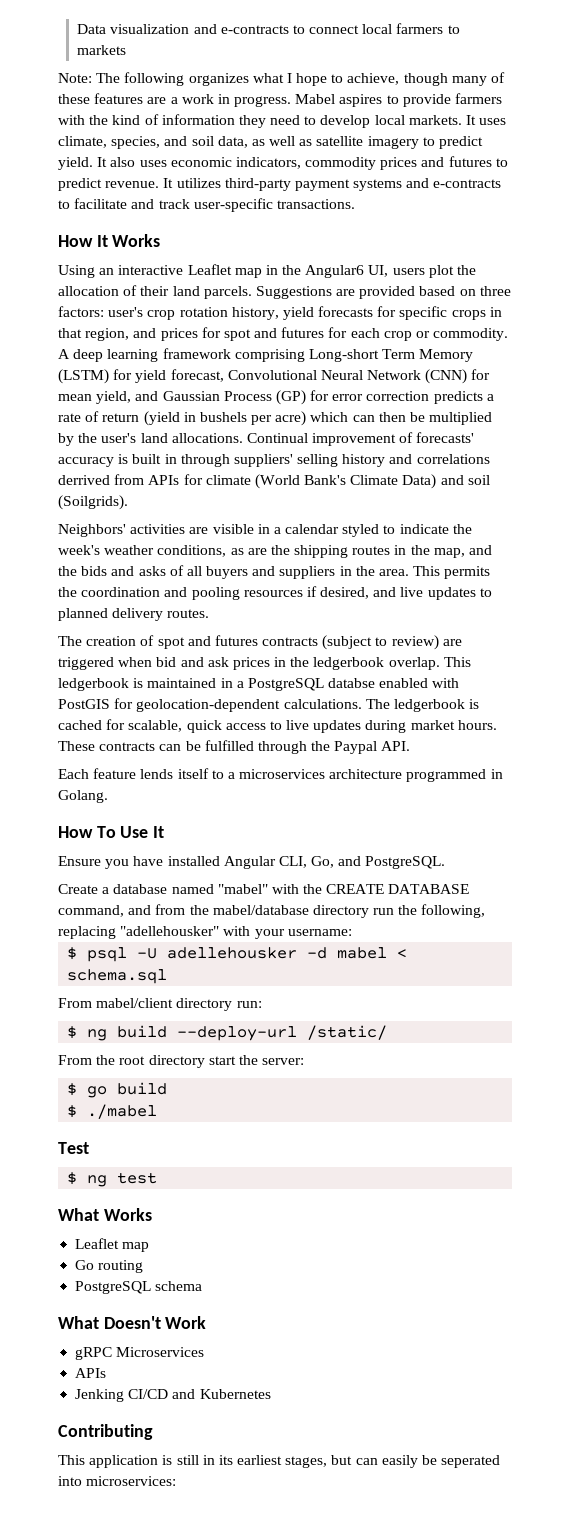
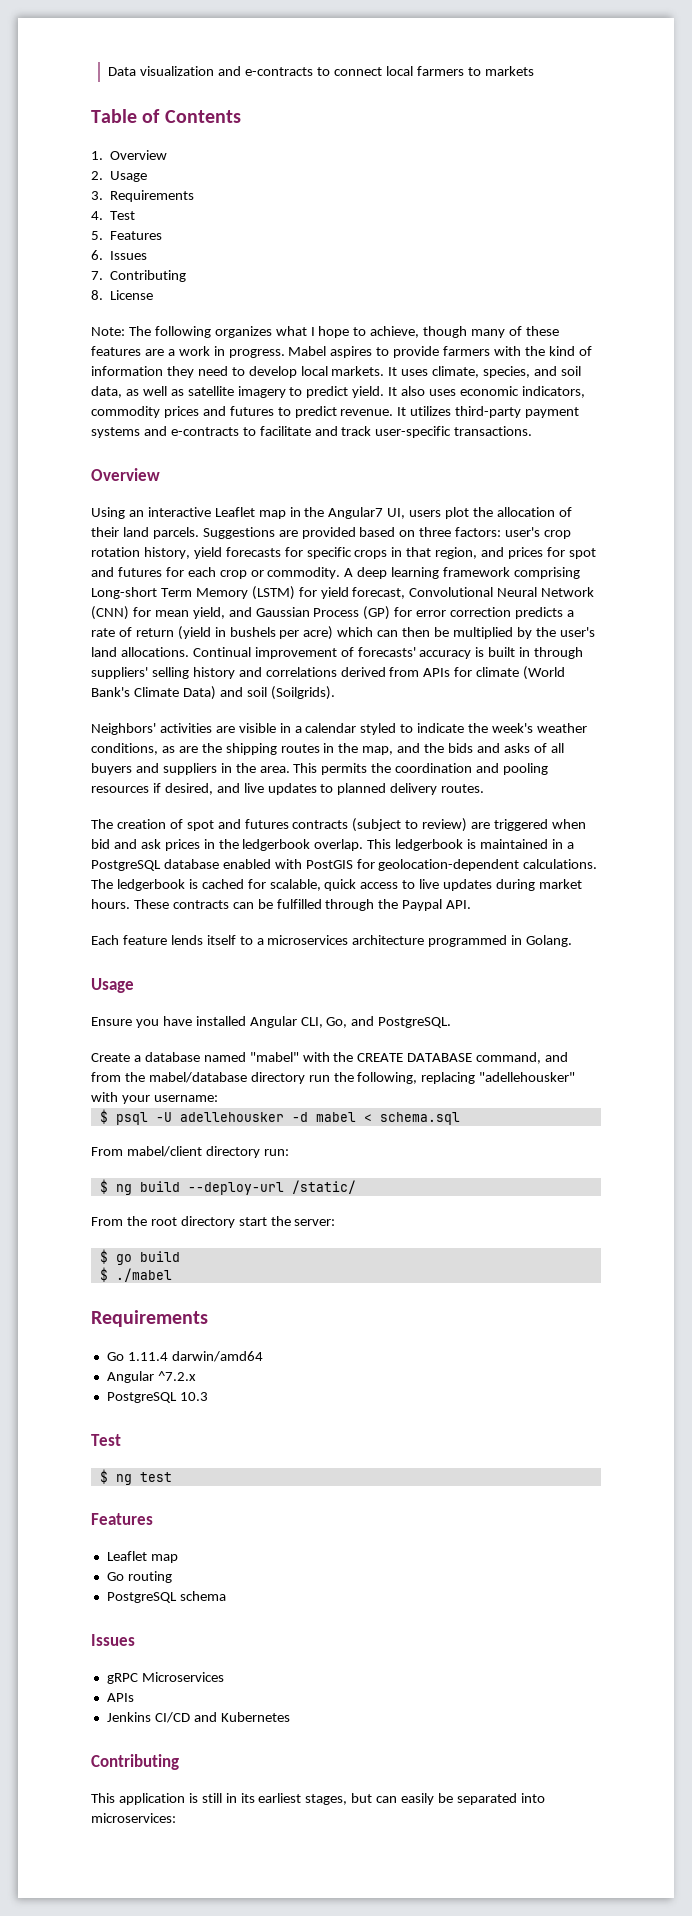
(127, 50) none -> [91,109,241,123] [91,150,168,160] [91,171,148,182] [91,190,195,202] [91,211,136,220] [91,231,163,240] [91,250,148,260] [91,270,187,282] [91,290,154,300] // Table of Contents // 1. Overview // 2. Usage // 3. Requirements // 4. Test // 5. Features // 6. Issues // 7. Contributing // 8. License
[58,234,161,247] How It Works -> [91,468,160,481] Overview
[305,265,365,278] Angular6 -> [328,507,384,519] Angular7
[58,475,110,485] derrived -> [340,667,386,677] derived
[328,678,376,688] databse -> [163,859,219,869] database
[58,826,165,838] How To Use It -> [91,978,134,993] Usage
(158, 1111) none -> [91,1310,208,1327] [106,1351,263,1362] [106,1371,196,1383] [106,1392,208,1403] // Requirements // Go 1.11.4 darwin/amd64 // Angular ^7.2.x // PostgreSQL 10.3
[58,1208,152,1221] What Works -> [91,1513,153,1525] Features
[58,1316,207,1329] What Doesn't Work -> [91,1634,135,1646] Issues
[75,1389,125,1402] Jenking -> [106,1712,151,1722] Jenkins
[441,1455,501,1468] seperated -> [456,1793,517,1805] separated

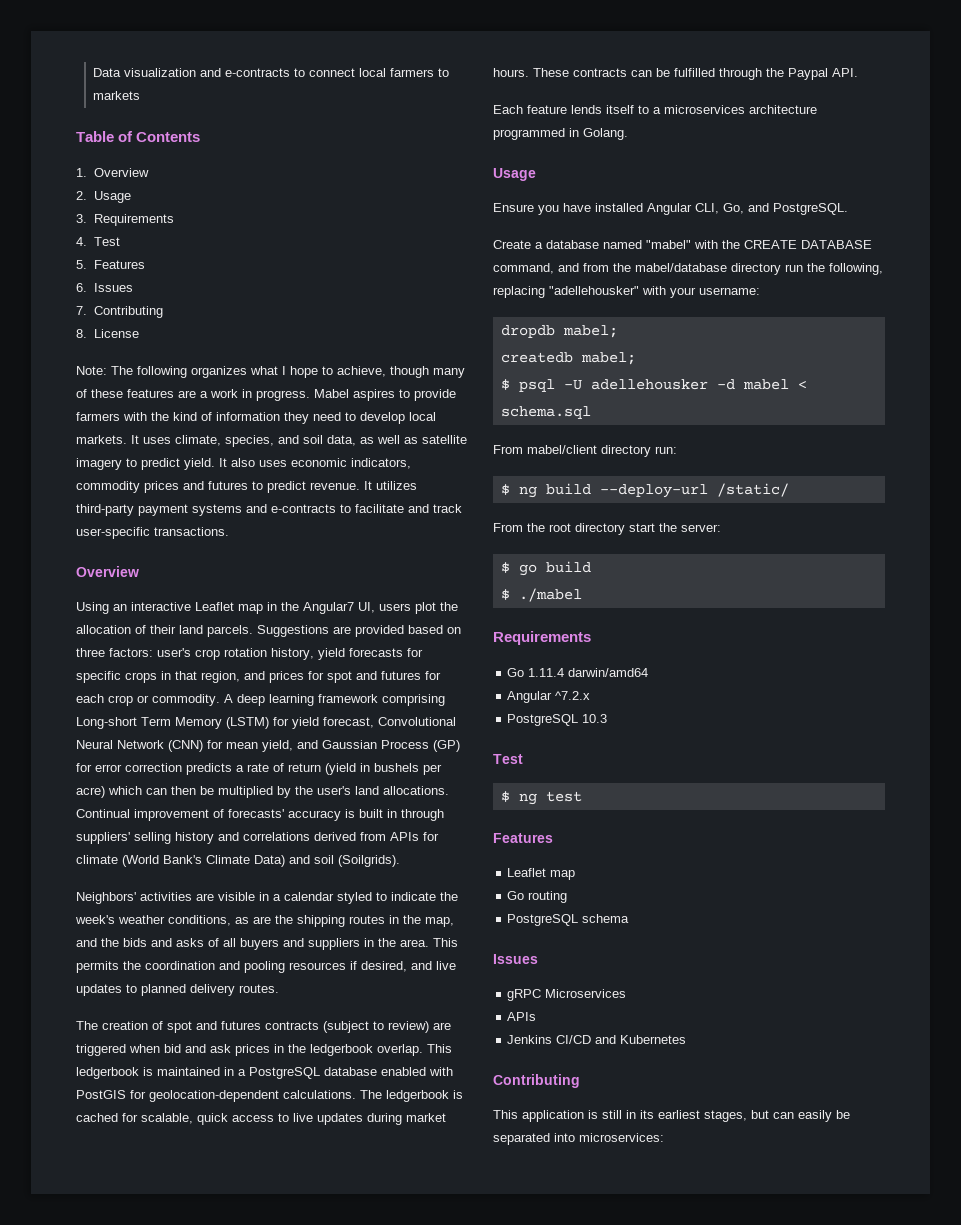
(218, 1098) none -> [500,325,618,338] [500,352,636,365] // dropdb mabel; // createdb mabel;

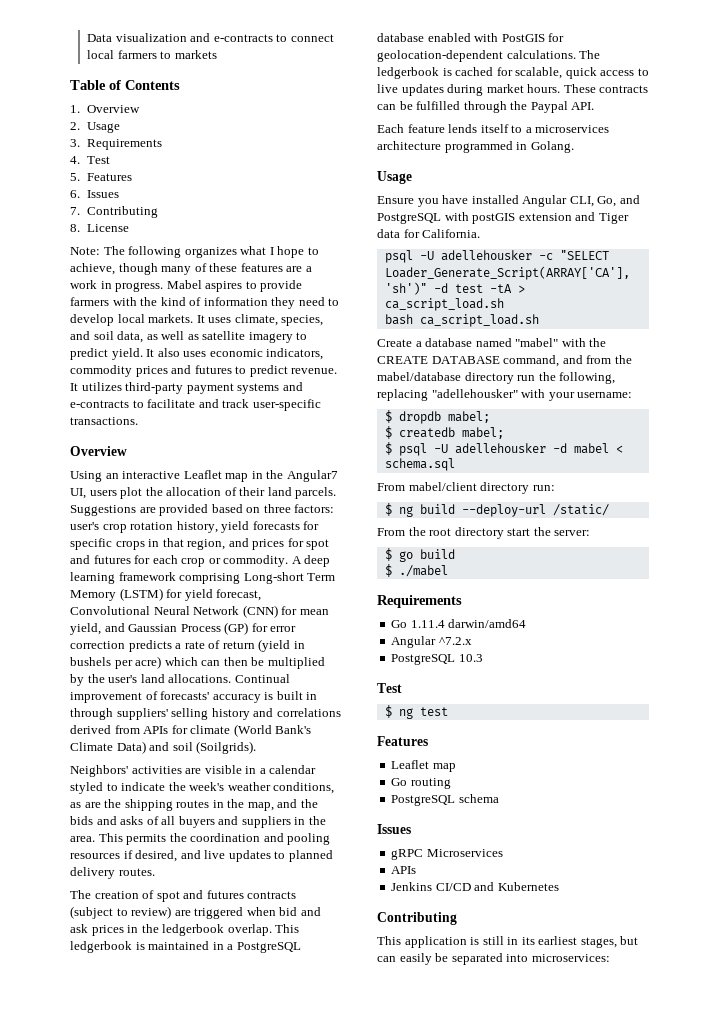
[773,203,848,215] PostgreSQL. -> [377,212,629,224] [377,229,481,238] [384,250,609,263] [384,266,630,280] [384,282,525,295] [384,298,504,311] [384,314,539,327] PostgreSQL with postGIS extension and Tiger data for California. // psql -U adellehousker -c "SELECT Loader_Generate_Script(ARRAY['CA'], 'sh')" -d test -tA > ca_script_load.sh // bash ca_script_load.sh
(760, 291) none -> [384,410,392,423] $
(618, 331) none -> [384,426,392,439] $

